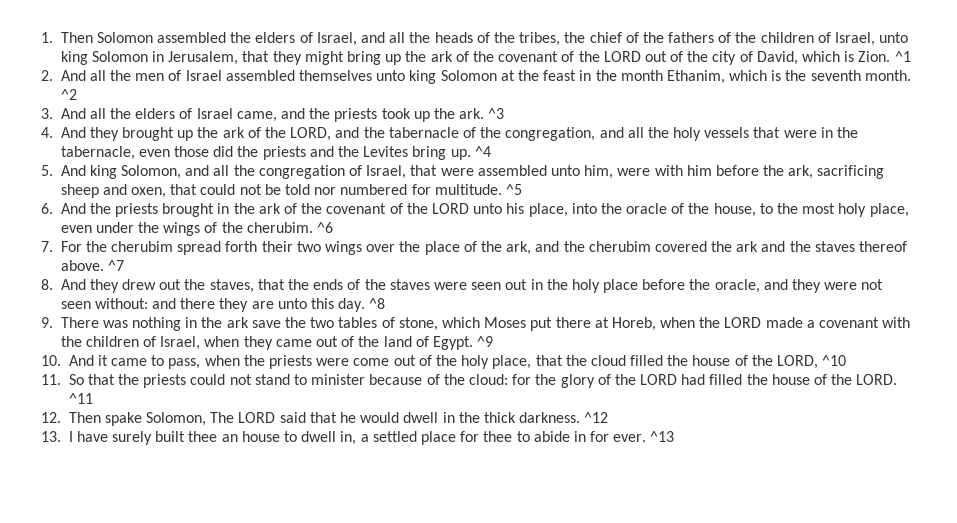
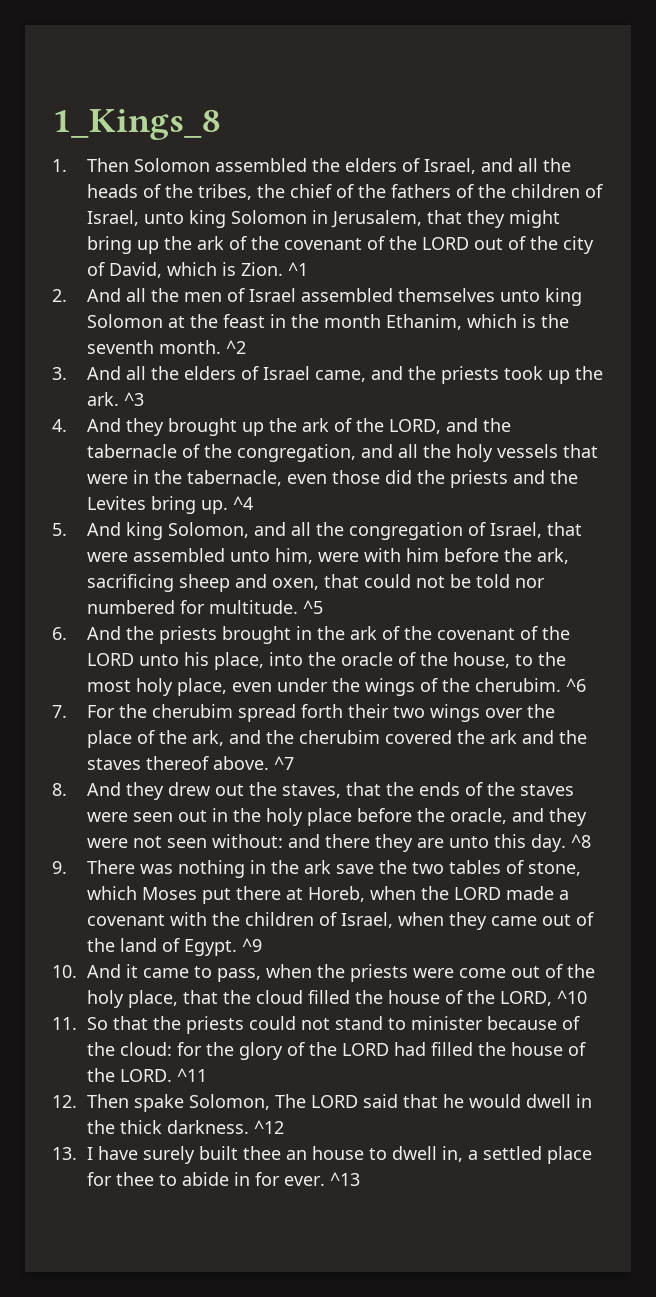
(41, 37) none -> [52,109,221,140] 1_Kings_8 //

